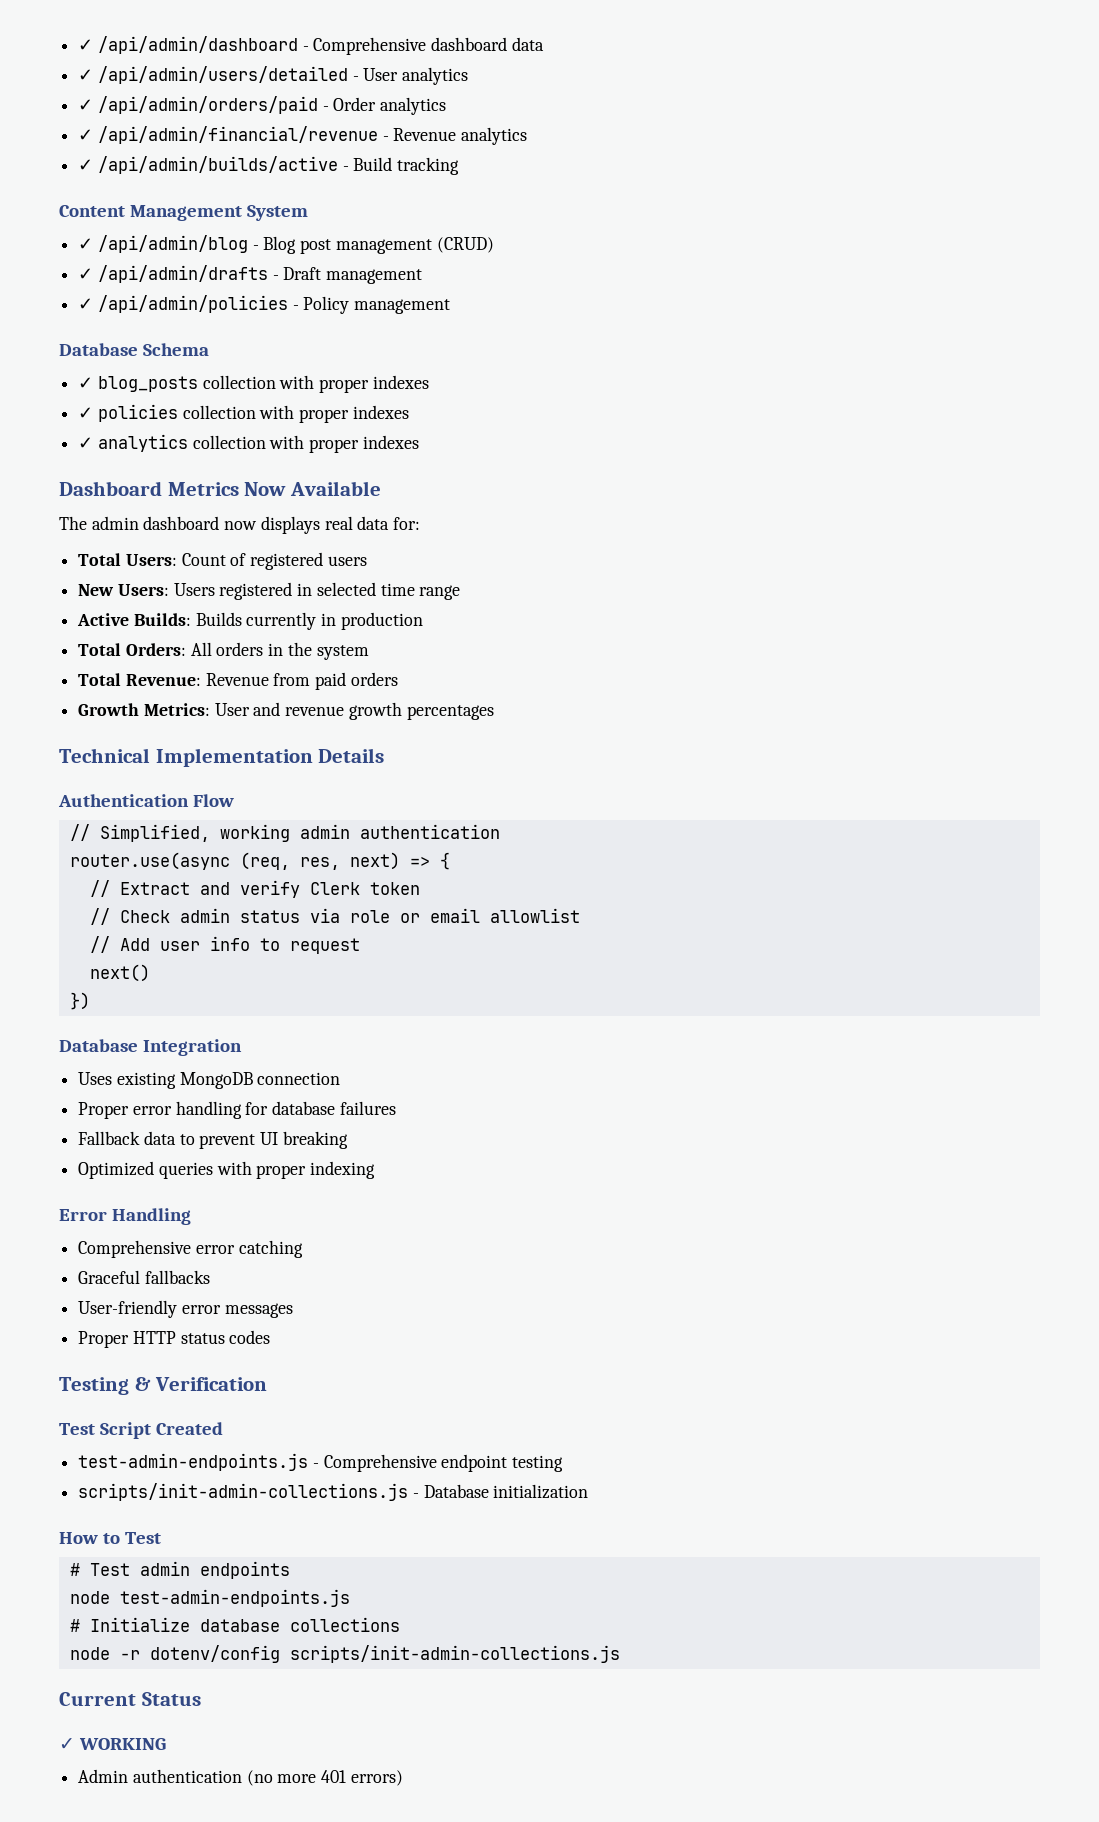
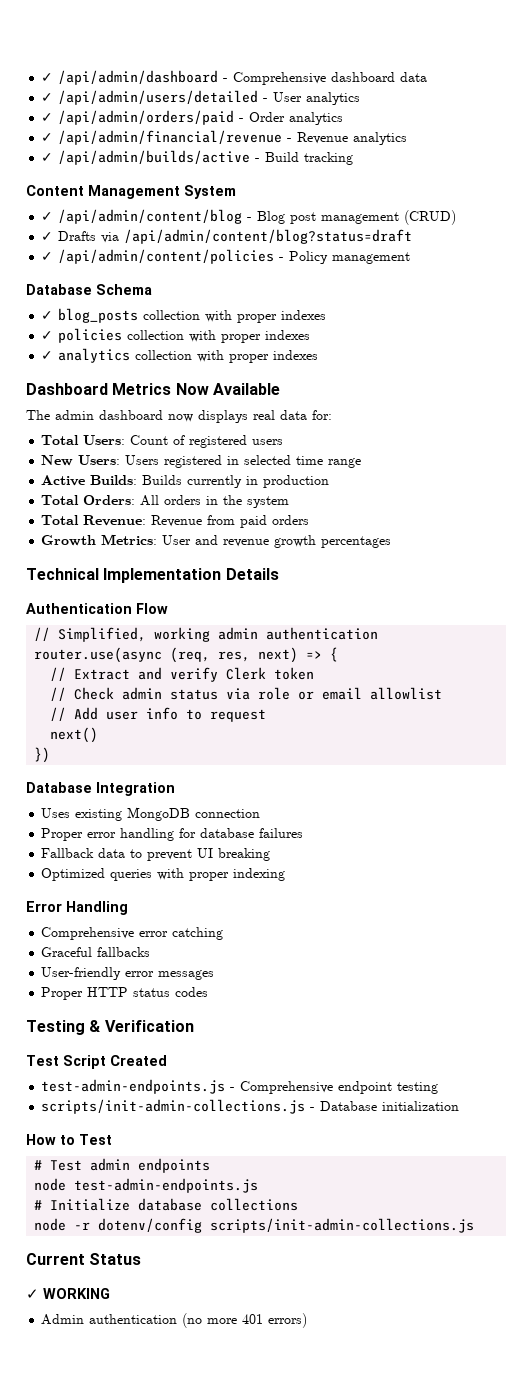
[97,235,248,253] /api/admin/blog -> [58,209,243,224] /api/admin/content/blog
[97,265,423,284] [78,295,288,313] /api/admin/drafts - Draft management // ✓ /api/admin/policies -> [58,229,413,244] [41,249,275,264] Drafts via /api/admin/content/blog?status=draft // ✓ /api/admin/content/policies

